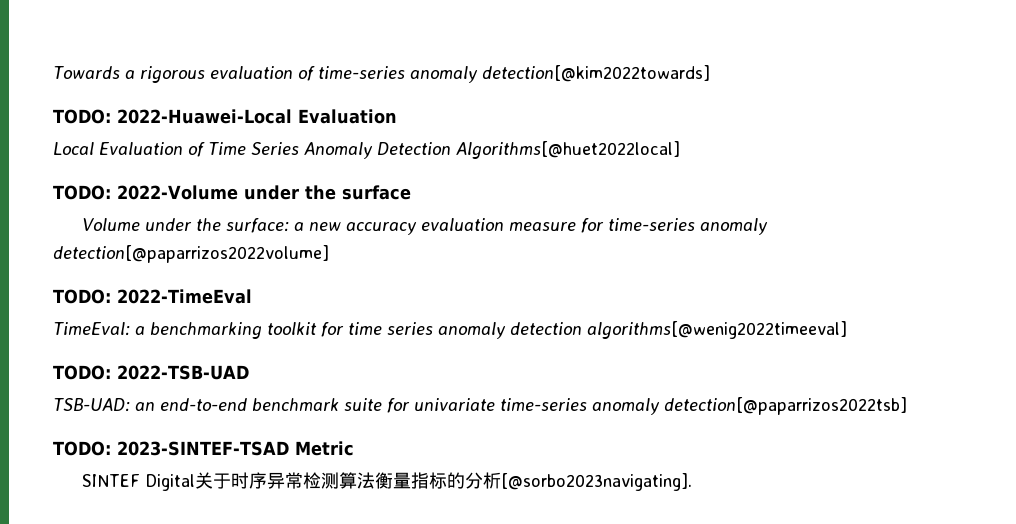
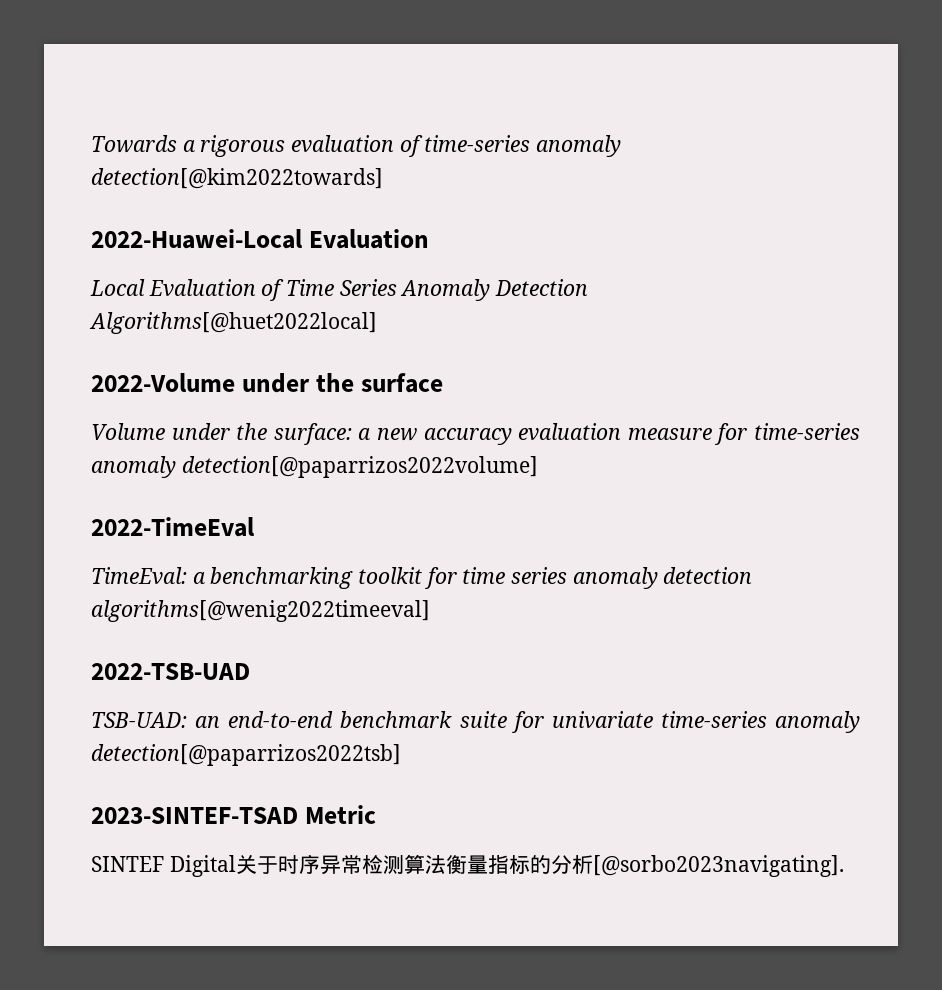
[53,109,111,124] TODO: -> (383, 178) none
[53,185,111,200] TODO: -> (377, 323) none
[53,289,111,304] TODO: -> (538, 467) none
[53,365,111,380] TODO: -> (430, 611) none
[53,441,111,456] TODO: -> (401, 755) none

